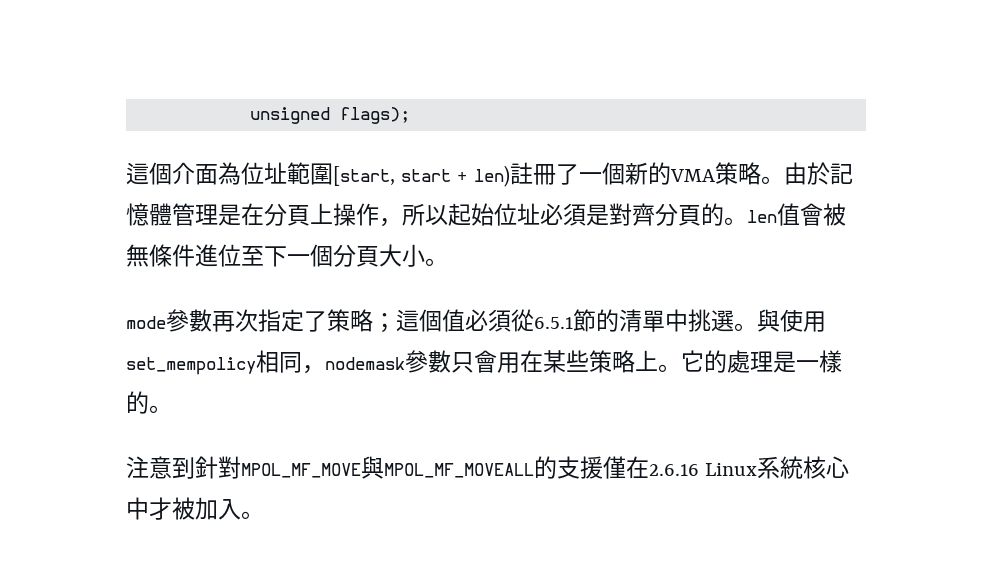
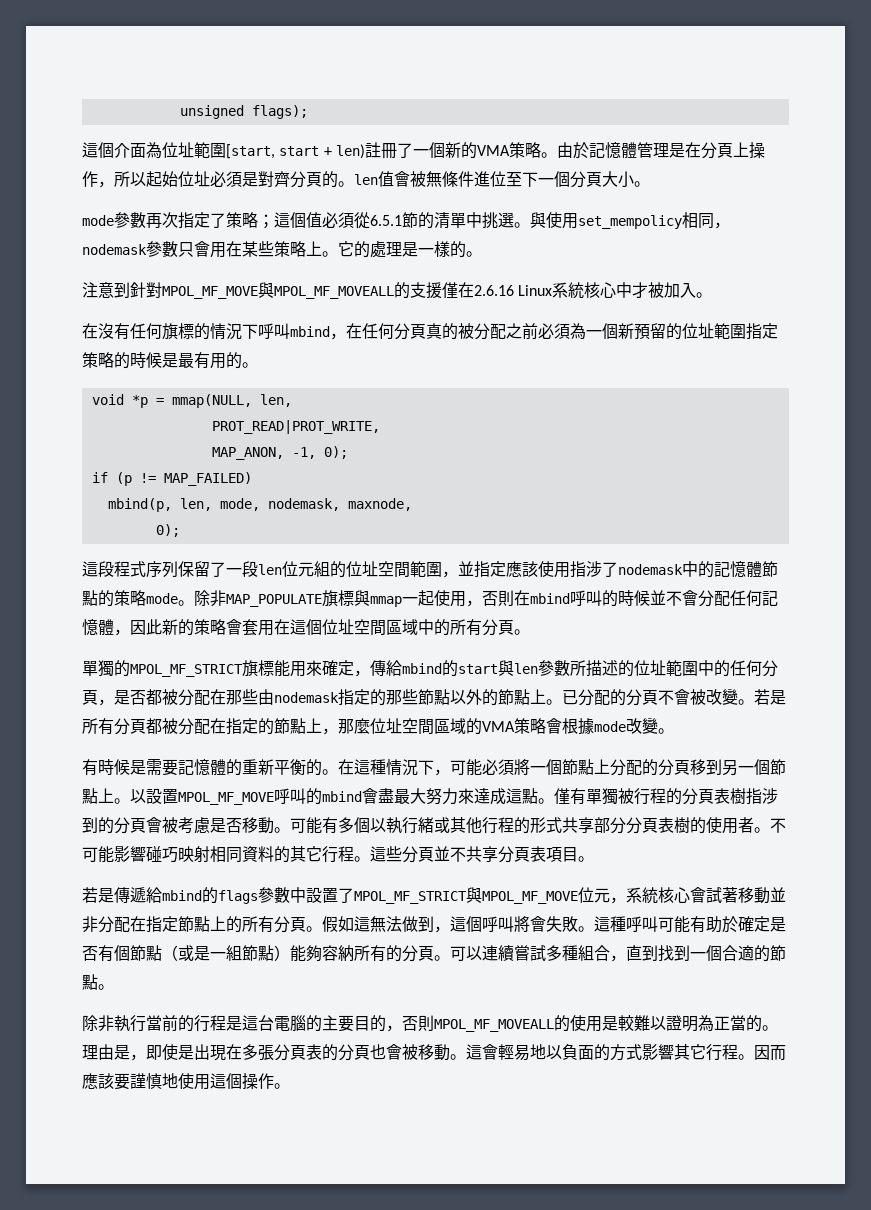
(264, 515) none -> [82,323,778,340] [82,352,258,369] [91,394,292,408] [211,420,380,434] [211,446,348,460] [91,472,252,486] [107,498,412,512] [155,524,180,537] [82,561,778,578] [82,590,778,607] [82,619,530,636] [82,660,778,677] [82,688,786,706] [82,717,674,735] [82,759,786,776] [82,788,778,805] [82,817,786,834] [82,846,594,863] [82,887,786,904] [82,916,786,933] [82,945,786,962] [82,974,114,990] [82,1015,778,1032] [82,1044,786,1061] [82,1073,290,1090] // 在沒有任何旗標的情況下呼叫mbind，在任何分頁真的被分配之前必須為一個新預留的位址範圍指定策略的時候是最有用的。 // void *p = mmap(NULL, len, // PROT_READ|PROT_WRITE, // MAP_ANON, -1, 0); // if (p != MAP_FAILED) // mbind(p, len, mode, nodemask, maxnode, // 0); // 這段程式序列保留了一段len位元組的位址空間範圍，並指定應該使用指涉了nodemask中的記憶體節點的策略mode。除非MAP_POPULATE旗標與mmap一起使用，否則在mbind呼叫的時候並不會分配任何記憶體，因此新的策略會套用在這個位址空間區域中的所有分頁。 // 單獨的MPOL_MF_STRICT旗標能用來確定，傳給mbind的start與len參數所描述的位址範圍中的任何分頁，是否都被分配在那些由nodemask指定的那些節點以外的節點上。已分配的分頁不會被改變。若是所有分頁都被分配在指定的節點上，那麼位址空間區域的VMA策略會根據mode改變。 // 有時候是需要記憶體的重新平衡的。在這種情況下，可能必須將一個節點上分配的分頁移到另一個節點上。以設置MPOL_MF_MOVE呼叫的mbind會盡最大努力來達成這點。僅有單獨被行程的分頁表樹指涉到的分頁會被考慮是否移動。可能有多個以執行緒或其他行程的形式共享部分分頁表樹的使用者。不可能影響碰巧映射相同資料的其它行程。這些分頁並不共享分頁表項目。 // 若是傳遞給mbind的flags參數中設置了MPOL_MF_STRICT與MPOL_MF_MOVE位元，系統核心會試著移動並非分配在指定節點上的所有分頁。假如這無法做到，這個呼叫將會失敗。這種呼叫可能有助於確定是否有個節點（或是一組節點）能夠容納所有的分頁。可以連續嘗試多種組合，直到找到一個合適的節點。 // 除非執行當前的行程是這台電腦的主要目的，否則MPOL_MF_MOVEALL的使用是較難以證明為正當的。理由是，即使是出現在多張分頁表的分頁也會被移動。這會輕易地以負面的方式影響其它行程。因而應該要謹慎地使用這個操作。

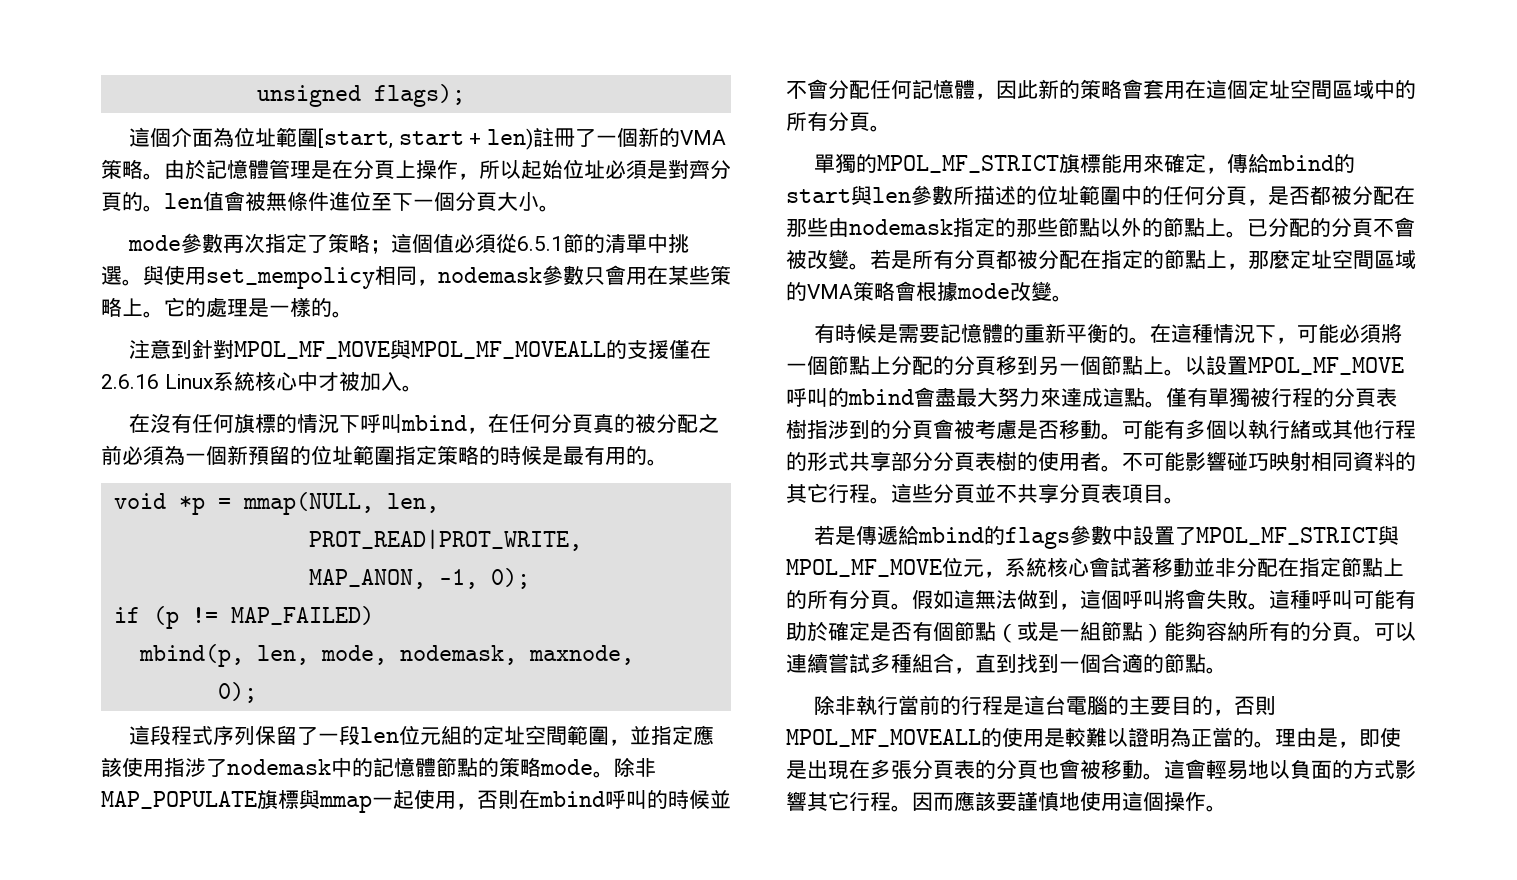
[346,561,362,577] 位 -> [483,725,505,745] 定
[322,619,338,635] 位 -> [1248,79,1269,99] 定
[370,718,386,734] 位 -> [1290,249,1311,269] 定

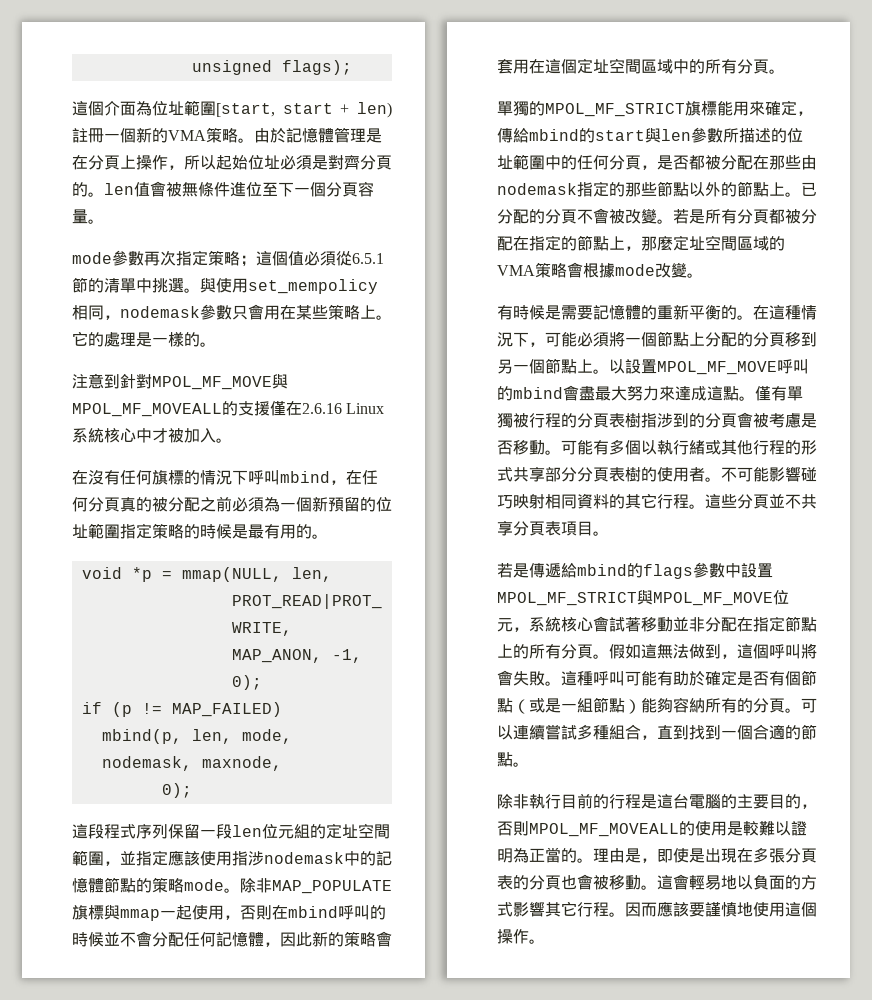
[575,129,597,147] 了 -> (104, 135) none
[497,192,539,211] 大小 -> [358,181,374,197] [72,209,88,224] 容量
[307,235,329,253] 了 -> (208, 258) none
[297,727,319,745] 了 -> (200, 831) none
[206,759,227,777] 了 -> (264, 858) none
[1175,527,1197,545] 了 -> (773, 570) none
[898,695,920,715] 當 -> [561,794,577,809] 目

